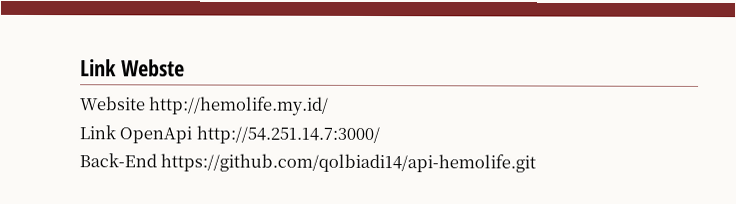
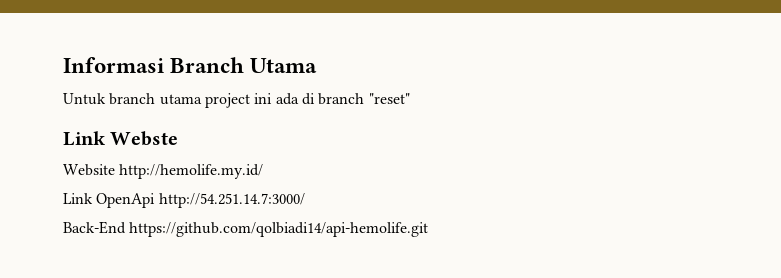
(80, 68) none -> [63,57,318,73] [63,93,410,108] Informasi Branch Utama // Untuk branch utama project ini ada di branch "reset" //

